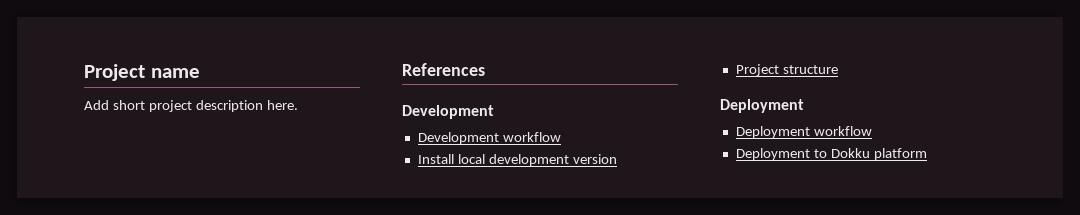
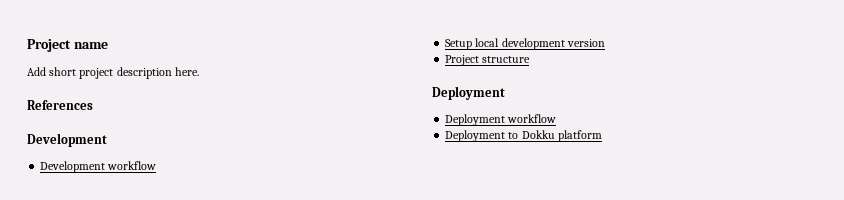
[417,154,454,164] Install -> [445,39,473,50] Setup

